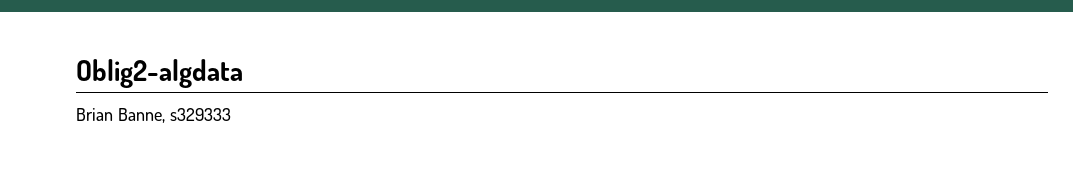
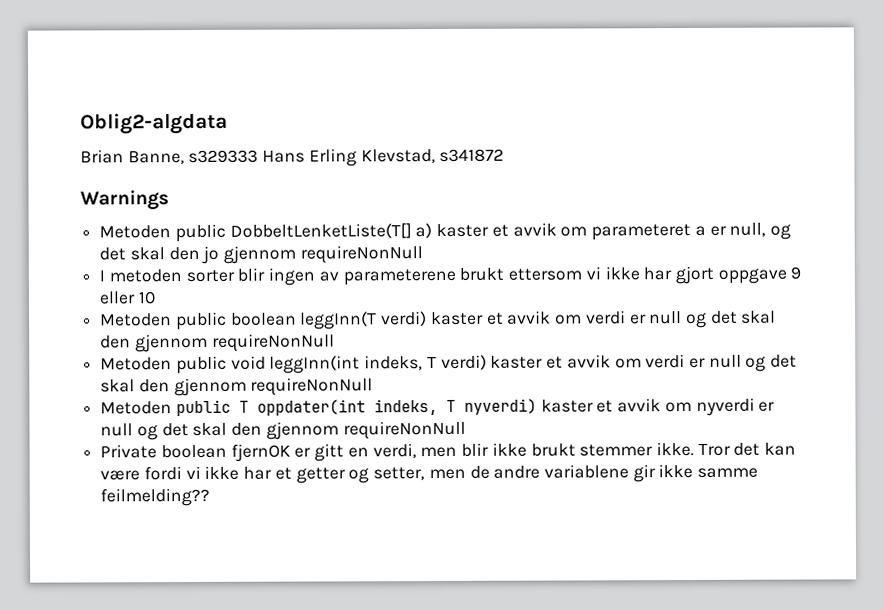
(231, 114) none -> [262,148,505,167] [80,190,169,210] [99,222,791,243] [99,245,423,264] [99,265,802,286] [99,291,155,305] [100,310,777,331] [100,333,335,353] [100,354,798,375] [100,377,374,397] [100,397,776,417] [100,420,466,441] [100,441,797,462] [100,463,759,484] [100,487,211,507] Hans Erling Klevstad, s341872 // Warnings // Metoden public DobbeltLenketListe(T[] a) kaster et avvik om parameteret a er null, og det skal den jo gjennom requireNonNull // I metoden sorter blir ingen av parameterene brukt ettersom vi ikke har gjort oppgave 9 eller 10 // Metoden public boolean leggInn(T verdi) kaster et avvik om verdi er null og det skal den gjennom requireNonNull // Metoden public void leggInn(int indeks, T verdi) kaster et avvik om verdi er null og det skal den gjennom requireNonNull // Metoden public T oppdater(int indeks, T nyverdi) kaster et avvik om nyverdi er null og det skal den gjennom requireNonNull // Private boolean fjernOK er gitt en verdi, men blir ikke brukt stemmer ikke. Tror det kan være fordi vi ikke har et getter og setter, men de andre variablene gir ikke samme feilmelding??

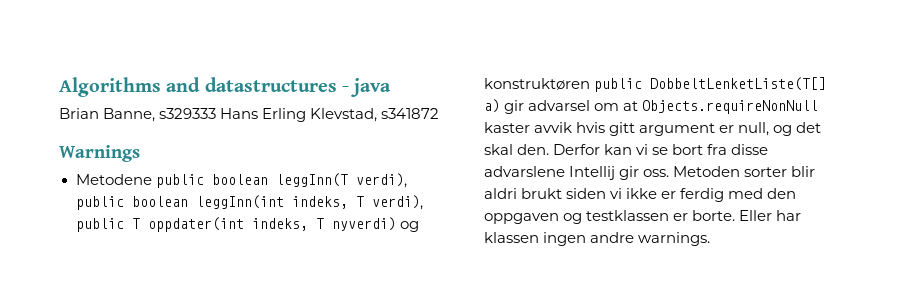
[80,112,228,135] Oblig2-algdata -> [59,77,392,97] Algorithms and datastructures - java
[99,222,791,243] [99,245,423,264] [99,265,802,286] [99,291,155,305] [100,310,777,331] [100,333,335,353] [100,354,798,375] [100,377,374,397] [100,401,173,415] Metoden public DobbeltLenketListe(T[] a) kaster et avvik om parameteret a er null, og det skal den jo gjennom requireNonNull // I metoden sorter blir ingen av parameterene brukt ettersom vi ikke har gjort oppgave 9 eller 10 // Metoden public boolean leggInn(T verdi) kaster et avvik om verdi er null og det skal den gjennom requireNonNull // Metoden public void leggInn(int indeks, T verdi) kaster et avvik om verdi er null og det skal den gjennom requireNonNull // Metoden -> [75,173,407,188] [75,195,423,210] Metodene public boolean leggInn(T verdi), public boolean leggInn(int indeks, T verdi),
[540,397,776,416] [100,420,466,441] [100,441,797,462] [100,463,759,484] [100,487,211,507] kaster et avvik om nyverdi er null og det skal den gjennom requireNonNull // Private boolean fjernOK er gitt en verdi, men blir ikke brukt stemmer ikke. Tror det kan være fordi vi ikke har et getter og setter, men de andre variablene gir ikke samme feilmelding?? -> [399,221,419,232] [483,77,826,92] [483,99,818,114] [483,122,821,136] [483,144,768,155] [483,166,815,180] [483,188,796,202] [483,210,801,224] [483,232,710,246] og konstruktøren public DobbeltLenketListe(T[] a) gir advarsel om at Objects.requireNonNull kaster avvik hvis gitt argument er null, og det skal den. Derfor kan vi se bort fra disse advarslene Intellij gir oss. Metoden sorter blir aldri brukt siden vi ikke er ferdig med den oppgaven og testklassen er borte. Eller har klassen ingen andre warnings.

